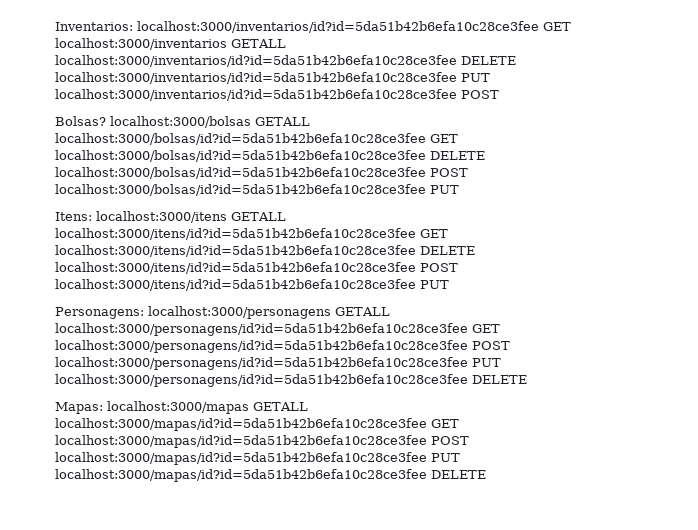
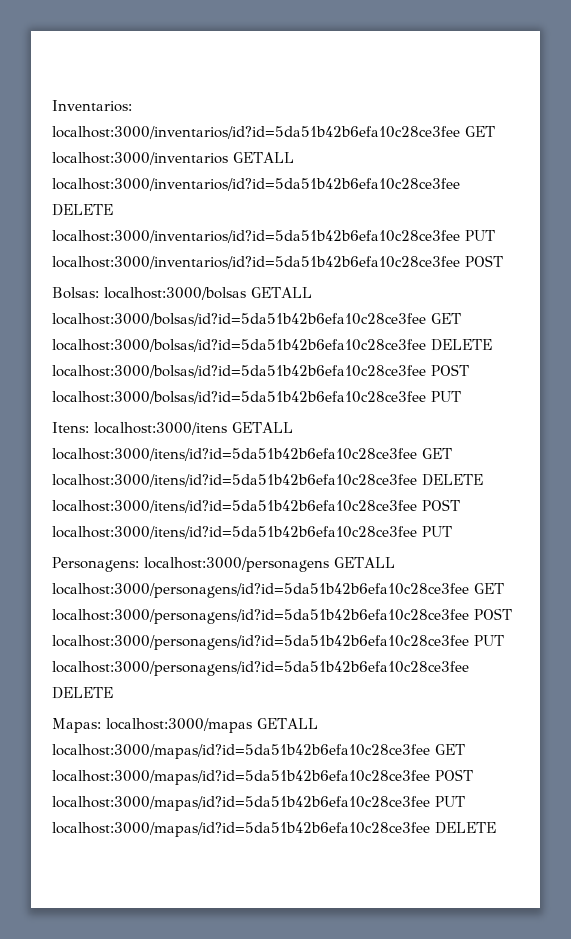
[55,116,106,126] Bolsas? -> [52,287,99,299] Bolsas:

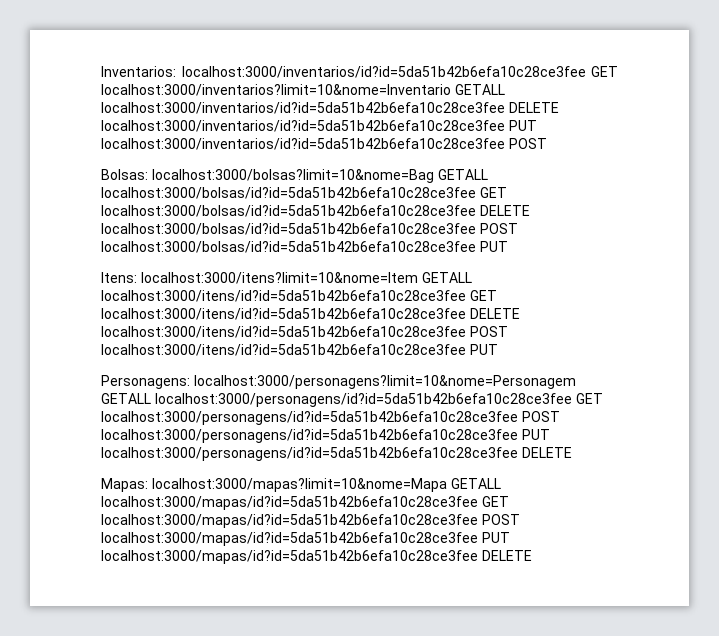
[52,152,228,165] localhost:3000/inventarios -> [101,84,451,96] localhost:3000/inventarios?limit=10&nome=Inventario
[104,287,246,300] localhost:3000/bolsas -> [151,169,434,183] localhost:3000/bolsas?limit=10&nome=Bag
[94,422,227,435] localhost:3000/itens -> [140,272,418,284] localhost:3000/itens?limit=10&nome=Item
[144,557,329,572] localhost:3000/personagens -> [193,375,576,389] localhost:3000/personagens?limit=10&nome=Personagem
[106,718,252,733] localhost:3000/mapas -> [151,478,447,492] localhost:3000/mapas?limit=10&nome=Mapa

